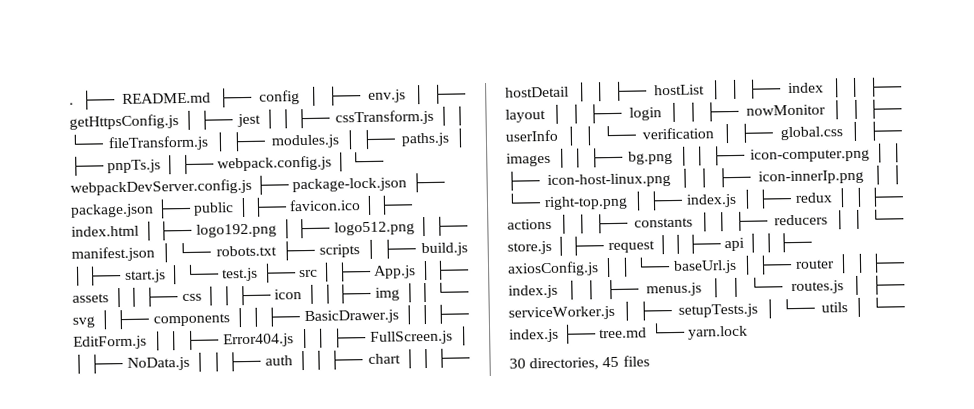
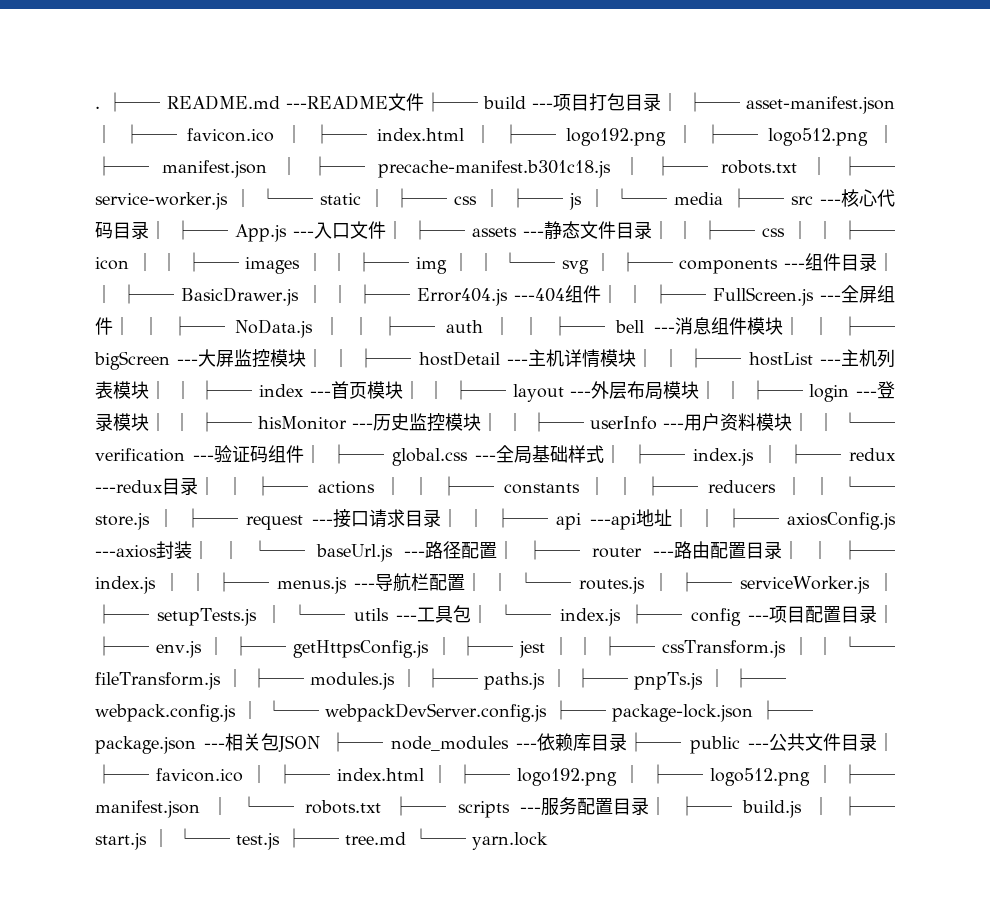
[218,87,301,109] ├── config -> [285,92,895,114] [95,124,895,146] [95,156,895,178] [95,188,895,210] [95,220,895,242] [95,252,895,274] [95,284,895,306] [95,316,896,338] [94,348,896,370] [95,380,895,402] [95,412,895,432] [95,444,896,466] [95,476,896,496] [95,508,897,530] [95,540,895,562] [95,572,895,594] [95,604,877,626] ---README文件├── build ---项目打包目录│ ├── asset-manifest.json │ ├── favicon.ico │ ├── index.html │ ├── logo192.png │ ├── logo512.png │ ├── manifest.json │ ├── precache-manifest.b301c18.js │ ├── robots.txt │ ├── service-worker.js │ └── static │ ├── css │ ├── js │ └── media ├── src ---核心代码目录│ ├── App.js ---入口文件│ ├── assets ---静态文件目录│ │ ├── css │ │ ├── icon │ │ ├── images │ │ ├── img │ │ └── svg │ ├── components ---组件目录│ │ ├── BasicDrawer.js │ │ ├── Error404.js ---404组件│ │ ├── FullScreen.js ---全屏组件│ │ ├── NoData.js │ │ ├── auth │ │ ├── bell ---消息组件模块│ │ ├── bigScreen ---大屏监控模块│ │ ├── hostDetail ---主机详情模块│ │ ├── hostList ---主机列表模块│ │ ├── index ---首页模块│ │ ├── layout ---外层布局模块│ │ ├── login ---登录模块│ │ ├── hisMonitor ---历史监控模块│ │ ├── userInfo ---用户资料模块│ │ └── verification ---验证码组件│ ├── global.css ---全局基础样式│ ├── index.js │ ├── redux ---redux目录│ │ ├── actions │ │ ├── constants │ │ ├── reducers │ │ └── store.js │ ├── request ---接口请求目录│ │ ├── api ---api地址│ │ ├── axiosConfig.js ---axios封装│ │ └── baseUrl.js ---路径配置│ ├── router ---路由配置目录│ │ ├── index.js │ │ ├── menus.js ---导航栏配置│ │ └── routes.js │ ├── serviceWorker.js │ ├── setupTests.js │ └── utils ---工具包│ └── index.js ├── config ---项目配置目录
[156,198,235,220] ├── public -> [204,732,877,754] ---相关包JSON ├── node_modules ---依赖库目录├── public ---公共文件目录
(361, 251) none -> [519,797,649,816] ---服务配置目录
[298,260,471,283] [72,282,471,308] [72,304,470,331] [73,326,470,351] [73,348,471,375] [505,77,903,102] [505,99,903,125] [505,121,904,146] [506,143,903,169] [506,165,903,192] [506,187,906,212] [507,209,906,235] [507,232,813,257] [507,253,906,278] [508,275,906,301] [508,297,906,322] [509,324,598,345] src │ ├── App.js │ ├── assets │ │ ├── css │ │ ├── icon │ │ ├── img │ │ └── svg │ ├── components │ │ ├── BasicDrawer.js │ │ ├── EditForm.js │ │ ├── Error404.js │ │ ├── FullScreen.js │ │ ├── NoData.js │ │ ├── auth │ │ ├── chart │ │ ├── hostDetail │ │ ├── hostList │ │ ├── index │ │ ├── layout │ │ ├── login │ │ ├── nowMonitor │ │ ├── userInfo │ │ └── verification │ ├── global.css │ ├── images │ │ ├── bg.png │ │ ├── icon-computer.png │ │ ├── icon-host-linux.png │ │ ├── icon-innerIp.png │ │ └── right-top.png │ ├── index.js │ ├── redux │ │ ├── actions │ │ ├── constants │ │ ├── reducers │ │ └── store.js │ ├── request │ │ ├── api │ │ ├── axiosConfig.js │ │ └── baseUrl.js │ ├── router │ │ ├── index.js │ │ ├── menus.js │ │ └── routes.js │ ├── serviceWorker.js │ ├── setupTests.js │ └── utils │ └── index.js ├── -> (339, 838) none
[509,355,650,371] // 30 directories, 45 files -> (548, 841) none

